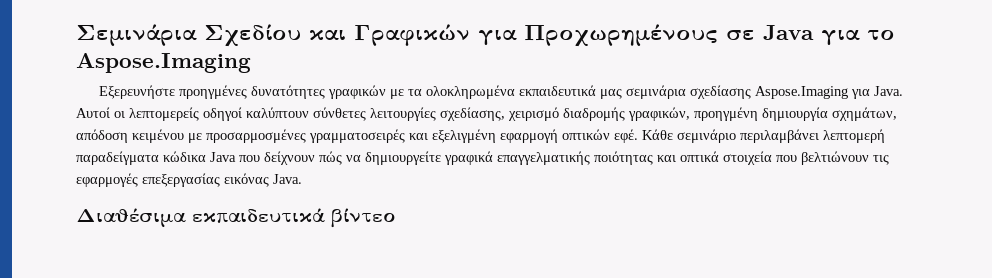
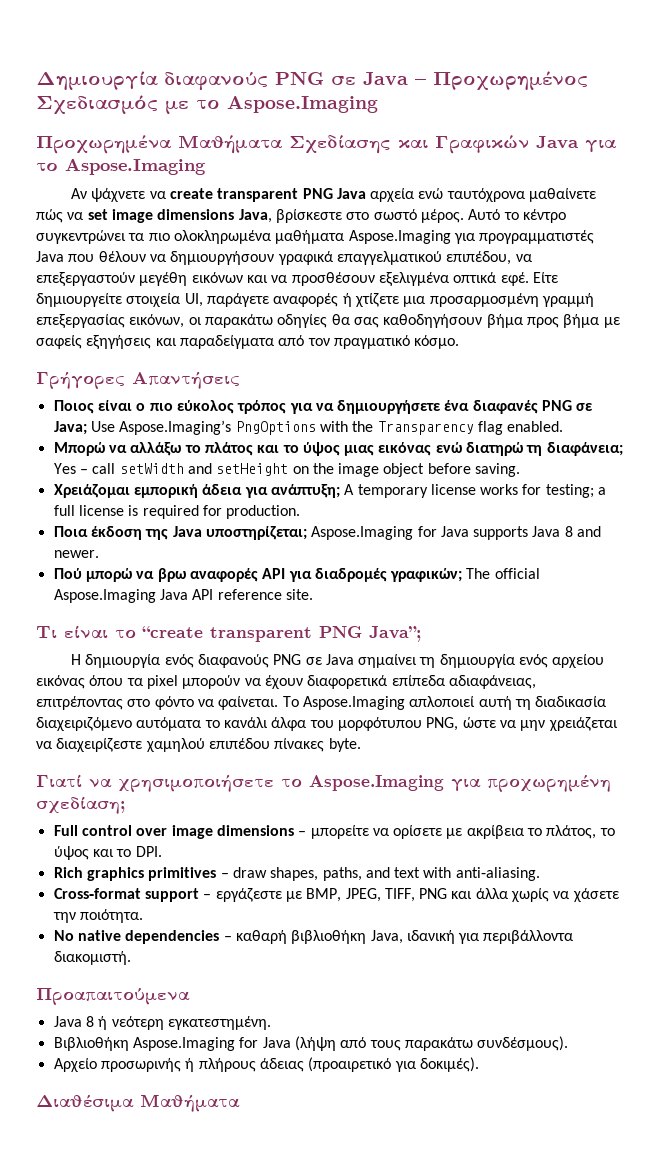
[76,24,895,47] [76,53,251,73] [98,85,903,99] [76,107,897,121] [76,129,885,143] [76,151,889,165] [76,173,302,187] Σεμινάρια Σχεδίου και Γραφικών για Προχωρημένους σε Java για το Aspose.Imaging // Εξερευνήστε προηγμένες δυνατότητες γραφικών με τα ολοκληρωμένα εκπαιδευτικά μας σεμινάρια σχεδίασης Aspose.Imaging για Java. Αυτοί οι λεπτομερείς οδηγοί καλύπτουν σύνθετες λειτουργίες σχεδίασης, χειρισμό διαδρομής γραφικών, προηγμένη δημιουργία σχημάτων, απόδοση κειμένου με προσαρμοσμένες γραμματοσειρές και εξελιγμένη εφαρμογή οπτικών εφέ. Κάθε σεμινάριο περιλαμβάνει λεπτομερή παραδείγματα κώδικα Java που δείχνουν πώς να δημιουργείτε γραφικά επαγγελματικής ποιότητας και οπτικά στοιχεία που βελτιώνουν τις εφαρμογές επεξεργασίας εικόνας Java. -> [36,71,588,91] [36,95,378,115] [36,135,616,154] [36,158,206,175] [70,188,597,202] [36,209,566,223] [36,230,595,244] [36,251,532,265] [36,272,558,287] [36,293,594,307] [36,314,620,329] [36,335,460,350] [36,371,240,389] [53,400,594,414] [53,420,564,435] [53,442,623,456] [53,463,521,477] [53,484,607,498] [53,505,301,519] [53,526,602,540] [53,550,99,558] [53,568,540,582] [53,589,313,603] [36,625,421,642] [70,654,605,668] [36,675,536,689] [36,696,607,710] [36,717,618,731] [36,738,361,752] [36,774,611,792] [36,796,125,814] [53,825,615,839] [53,846,162,860] [53,867,540,881] [53,888,619,902] [52,909,143,923] [53,930,574,944] [53,951,131,965] [36,988,190,1005] [53,1016,271,1030] [53,1036,569,1051] [53,1057,479,1072] Δημιουργία διαφανούς PNG σε Java – Προχωρημένος Σχεδιασμός με το Aspose.Imaging // Προχωρημένα Μαθήματα Σχεδίασης και Γραφικών Java για το Aspose.Imaging // Αν ψάχνετε να create transparent PNG Java αρχεία ενώ ταυτόχρονα μαθαίνετε πώς να set image dimensions Java, βρίσκεστε στο σωστό μέρος. Αυτό το κέντρο συγκεντρώνει τα πιο ολοκληρωμένα μαθήματα Aspose.Imaging για προγραμματιστές Java που θέλουν να δημιουργήσουν γραφικά επαγγελματικού επιπέδου, να επεξεργαστούν μεγέθη εικόνων και να προσθέσουν εξελιγμένα οπτικά εφέ. Είτε δημιουργείτε στοιχεία UI, παράγετε αναφορές ή χτίζετε μια προσαρμοσμένη γραμμή επεξεργασίας εικόνων, οι παρακάτω οδηγίες θα σας καθοδηγήσουν βήμα προς βήμα με σαφείς εξηγήσεις και παραδείγματα από τον πραγματικό κόσμο. // Γρήγορες Απαντήσεις // Ποιος είναι ο πιο εύκολος τρόπος για να δημιουργήσετε ένα διαφανές PNG σε Java; Use Aspose.Imaging’s PngOptions with the Transparency flag enabled. // Μπορώ να αλλάξω το πλάτος και το ύψος μιας εικόνας ενώ διατηρώ τη διαφάνεια; Yes – call setWidth and setHeight on the image object before saving. // Χρειάζομαι εμπορική άδεια για ανάπτυξη; A temporary license works for testing; a full license is required for production. // Ποια έκδοση της Java υποστηρίζεται; Aspose.Imaging for Java supports Java 8 and newer. // Πού μπορώ να βρω αναφορές API για διαδρομές γραφικών; The official Aspose.Imaging Java API reference site. // Τι είναι το “create transparent PNG Java”; // Η δημιουργία ενός διαφανούς PNG σε Java σημαίνει τη δημιουργία ενός αρχείου εικόνας όπου τα pixel μπορούν να έχουν διαφορετικά επίπεδα αδιαφάνειας, επιτρέποντας στο φόντο να φαίνεται. Το Aspose.Imaging απλοποιεί αυτή τη διαδικασία διαχειριζόμενο αυτόματα το κανάλι άλφα του μορφότυπου PNG, ώστε να μην χρειάζεται να διαχειρίζεστε χαμηλού επιπέδου πίνακες byte. // Γιατί να χρησιμοποιήσετε το Aspose.Imaging για προχωρημένη σχεδίαση; // Full control over image dimensions – μπορείτε να ορίσετε με ακρίβεια το πλάτος, το ύψος και το DPI. // Rich graphics primitives – draw shapes, paths, and text with anti‑aliasing. // Cross‑format support – εργάζεστε με BMP, JPEG, TIFF, PNG και άλλα χωρίς να χάσετε την ποιότητα. // No native dependencies – καθαρή βιβλιοθήκη Java, ιδανική για περιβάλλοντα διακομιστή. // Προαπαιτούμενα // Java 8 ή νεότερη εγκατεστημένη. // Βιβλιοθήκη Aspose.Imaging for Java (λήψη από τους παρακάτω συνδέσμους). // Αρχείο προσωρινής ή πλήρους άδειας (προαιρετικό για δοκιμές).
[192,208,396,228] εκπαιδευτικά βίντεο -> [140,1094,240,1112] Μαθήματα

